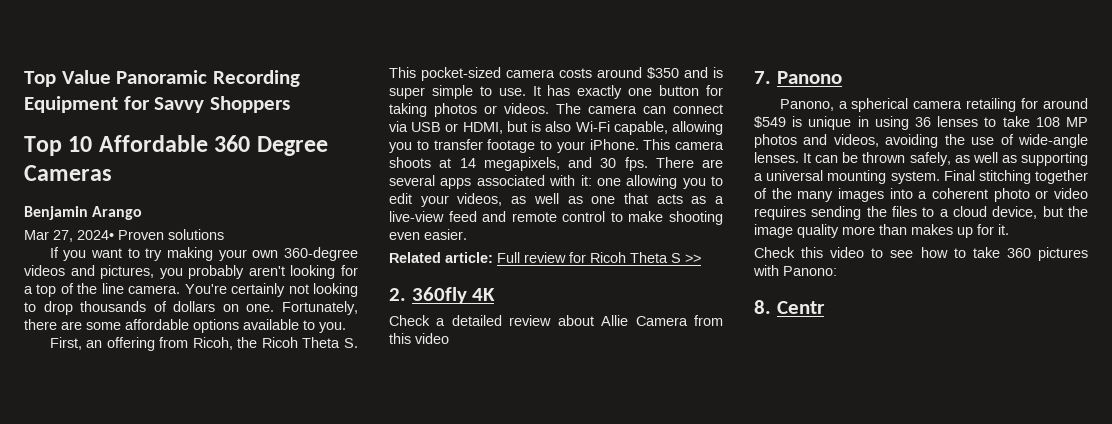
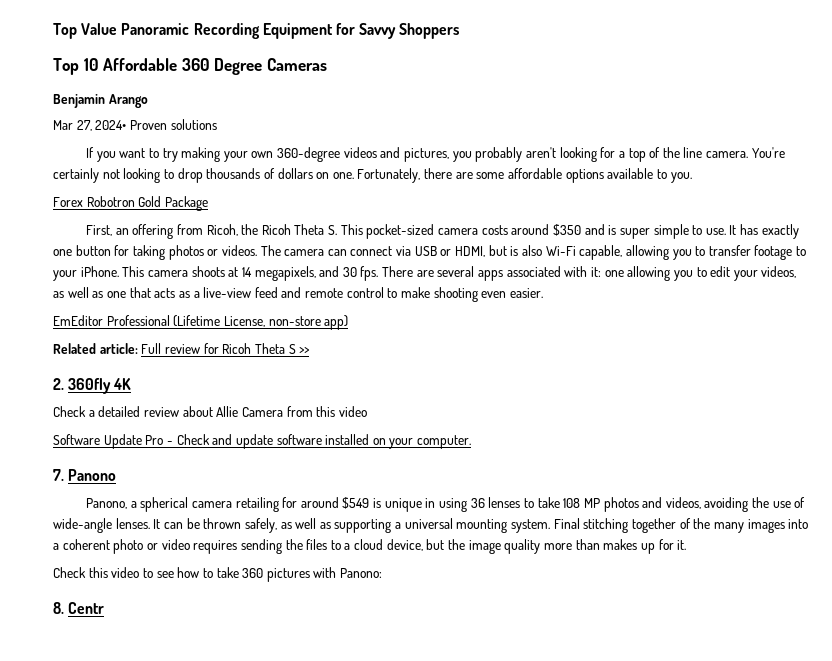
(346, 327) none -> [53,196,208,211] // Forex Robotron Gold Package
(467, 234) none -> [53,315,349,330] // EmEditor Professional (Lifetime License, non-store app)
(449, 338) none -> [53,434,472,449] // Software Update Pro - Check and update software installed on your computer.

